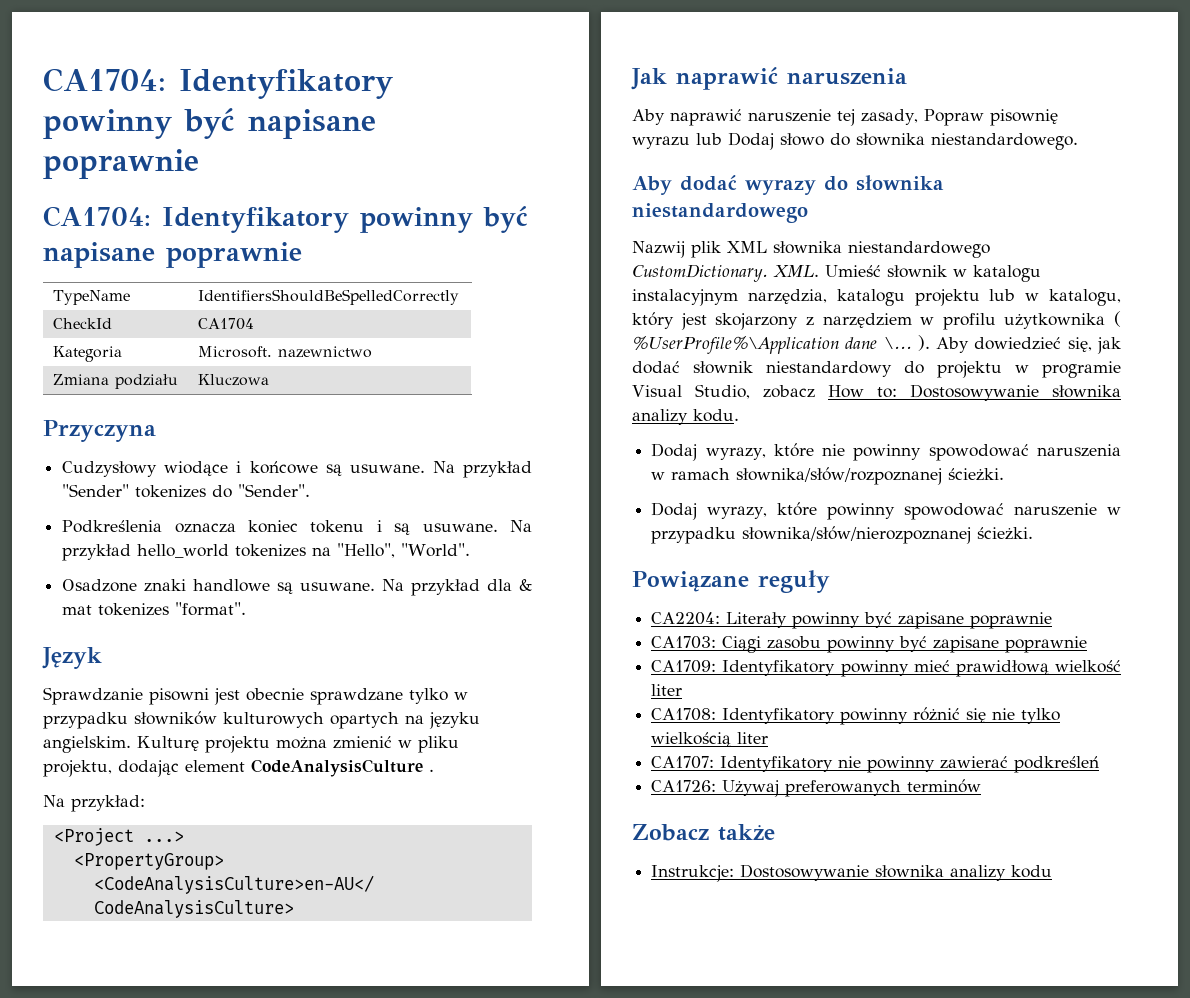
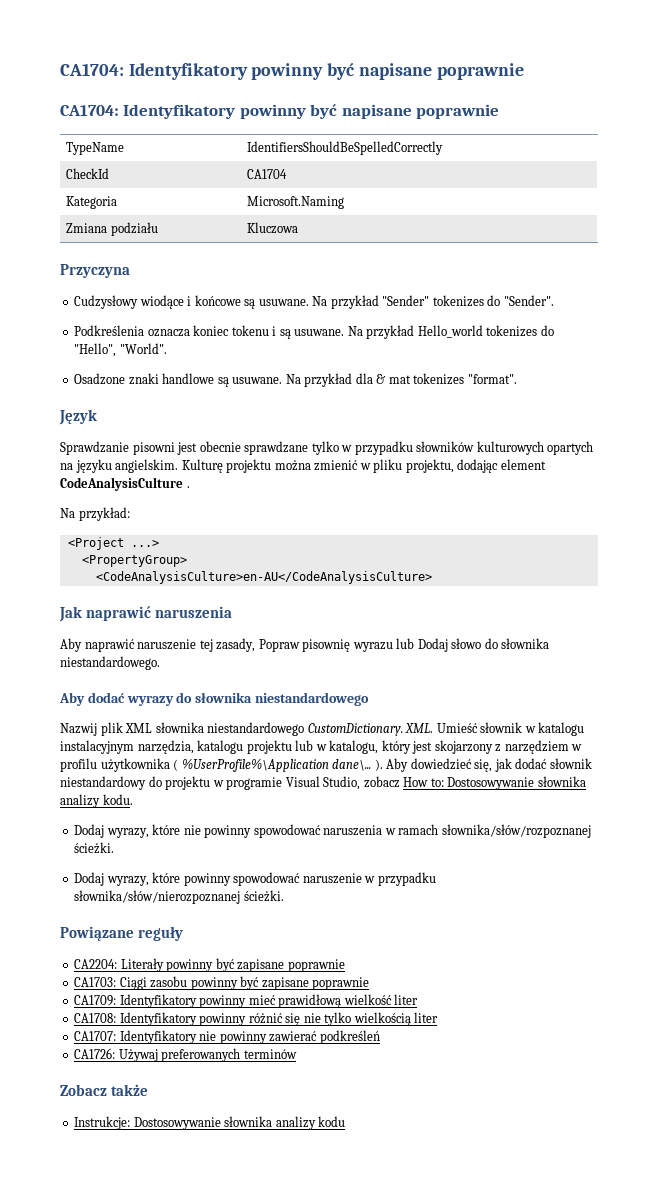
[198,346,373,358] Microsoft. nazewnictwo -> [247,196,345,209] Microsoft.Naming
[137,544,332,558] hello_world tokenizes na -> [417,325,554,338] Hello_world tokenizes do
[845,337,912,349] dane \... -> [332,759,372,771] dane\...

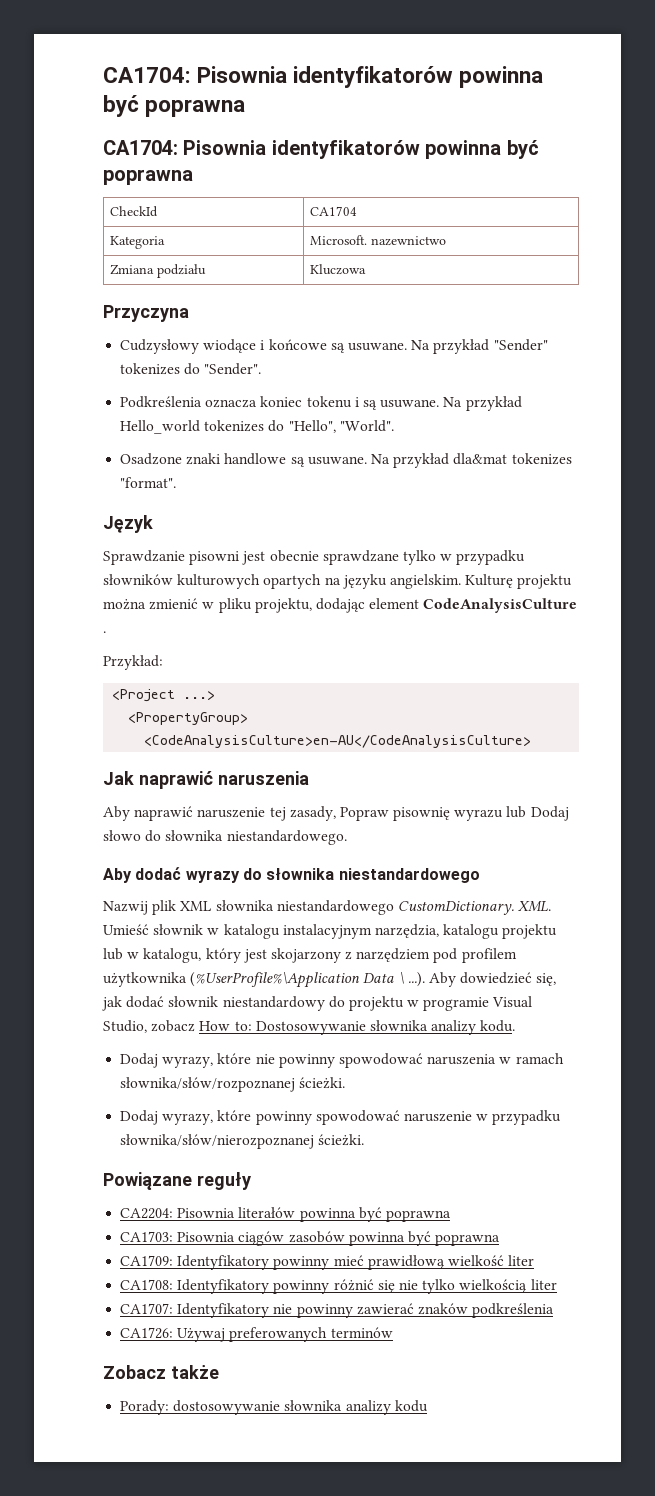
[60,63,524,80] [60,104,500,119] [66,142,125,155] [247,141,444,155] CA1704: Identyfikatory powinny być napisane poprawnie // CA1704: Identyfikatory powinny być napisane poprawnie // TypeName | IdentifiersShouldBeSpelledCorrectly -> [103,66,544,88] [103,95,246,117] [103,140,539,159] [103,169,193,185] CA1704: Pisownia identyfikatorów powinna być poprawna // CA1704: Pisownia identyfikatorów powinna być poprawna
[247,196,345,209] Microsoft.Naming -> [309,235,446,246] Microsoft. nazewnictwo
[355,373,411,384] dla & mat -> [453,453,508,465] dla&mat
[60,507,130,521] Na przykład: -> [103,655,163,670] Przykład:
[571,744,583,751] [60,758,383,772] w profilu użytkownika ( %UserProfile%\Application dane\... ). -> [433,948,517,963] [103,972,425,988] pod profilem użytkownika (%UserProfile%\Application Data \ ...).
[120,958,345,972] [74,976,370,990] Literały powinny być zapisane poprawnie // CA1703: Ciągi zasobu powinny być zapisane poprawnie -> [177,1207,451,1222] [120,1231,501,1246] Pisownia literałów powinna być poprawna // CA1703: Pisownia ciągów zasobów powinna być poprawna
[319,1030,380,1044] podkreśleń -> [417,1303,555,1318] znaków podkreślenia
[74,1116,221,1130] Instrukcje: Dostosowywanie -> [120,1400,281,1415] Porady: dostosowywanie

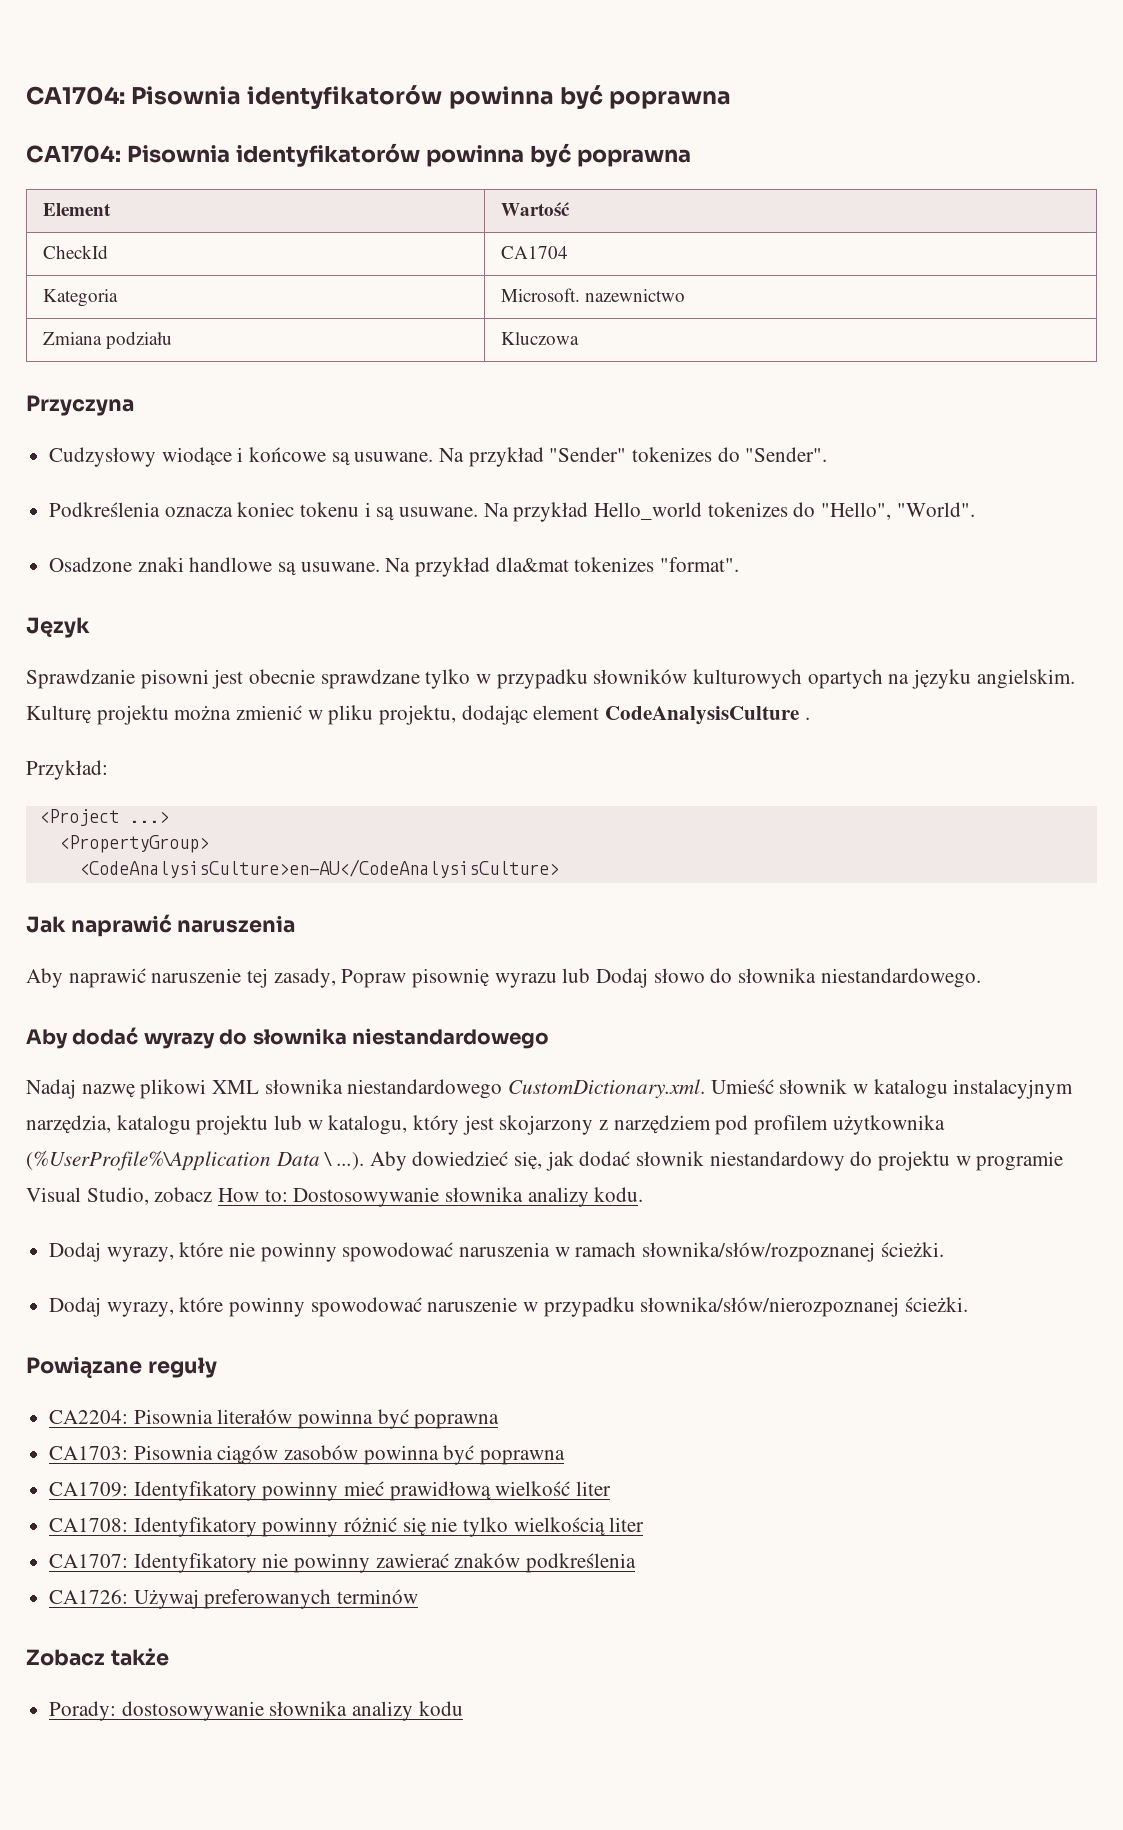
(193, 177) none -> [42,203,111,216] [500,202,570,216] // Element | Wartość
[103,900,177,915] Nazwij plik -> [26,1079,207,1099] Nadaj nazwę plikowi
[397,901,552,915] CustomDictionary. XML. -> [508,1079,706,1099] CustomDictionary.xml.

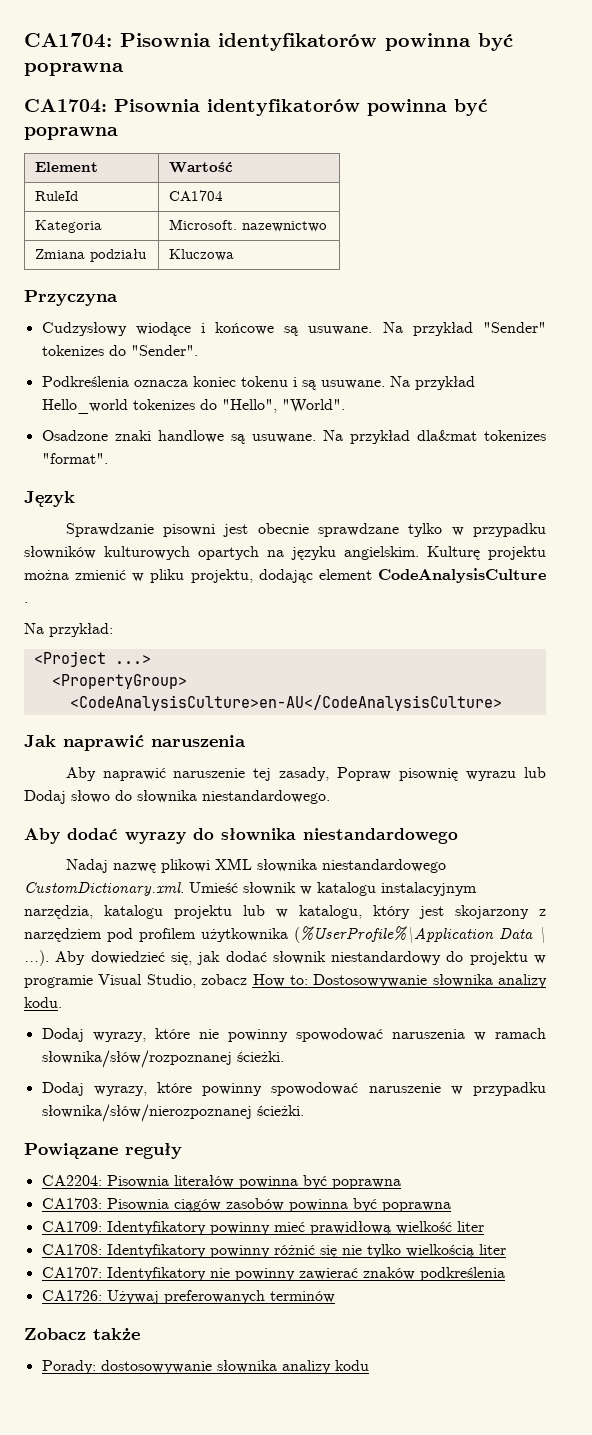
[42,245,108,259] CheckId -> [35,191,79,201] RuleId
[26,760,108,780] Przykład: -> [24,623,113,637] Na przykład:

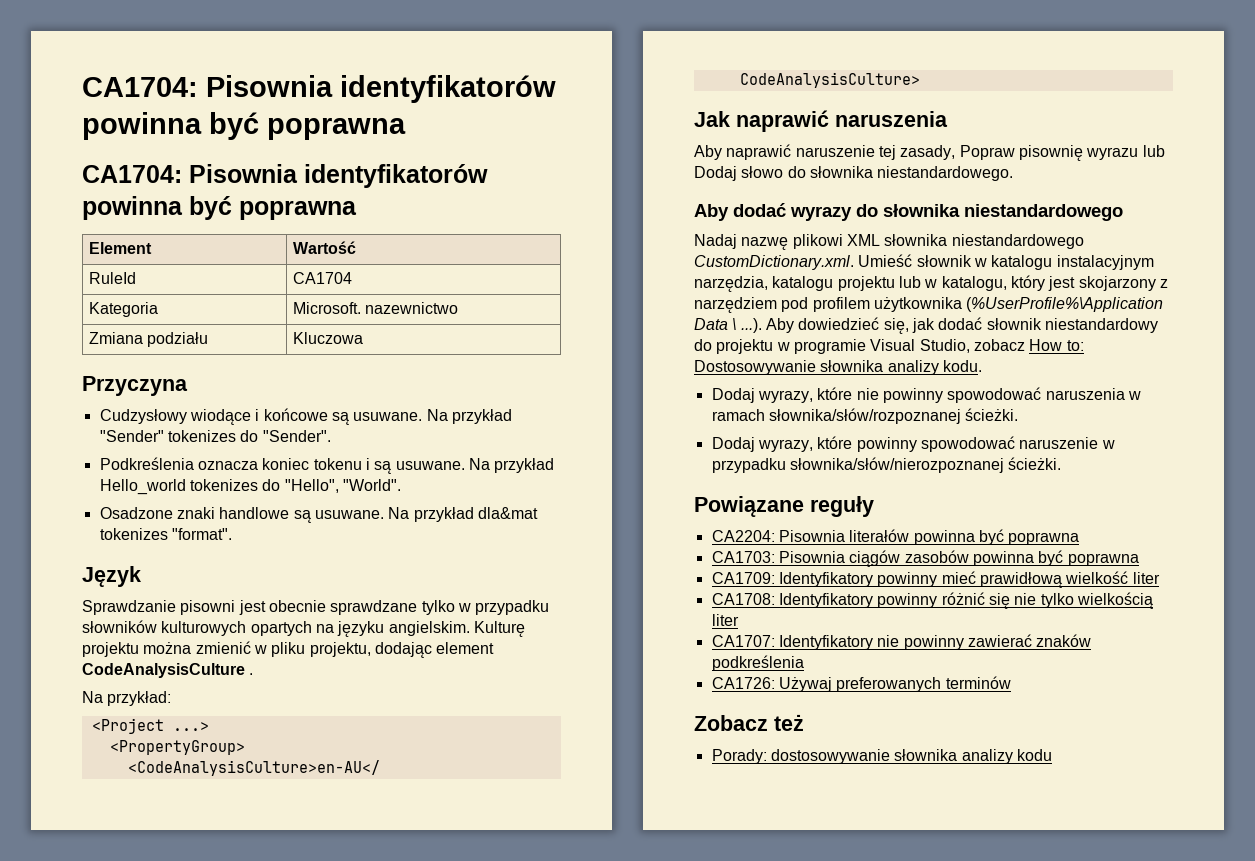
[93,1328,140,1340] także -> [774,714,804,731] też

